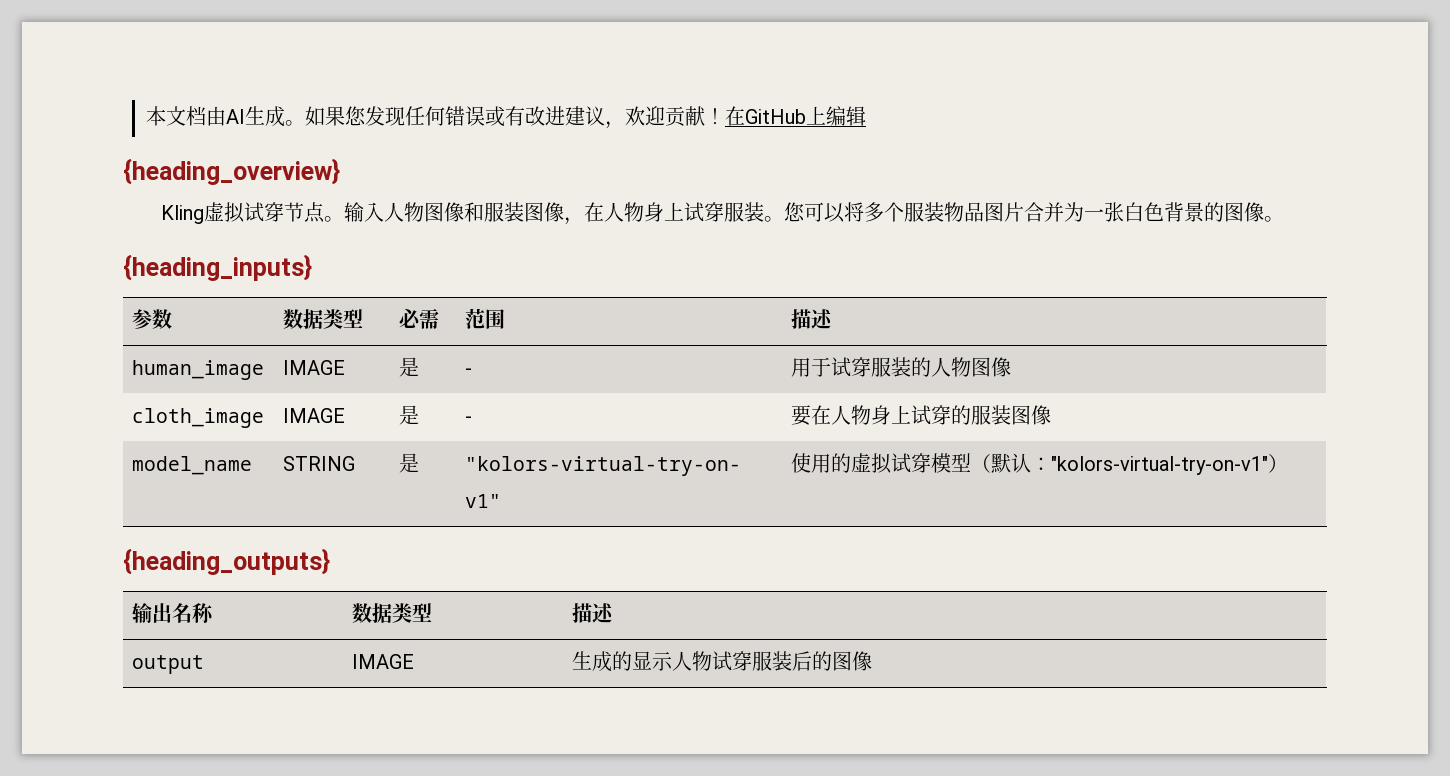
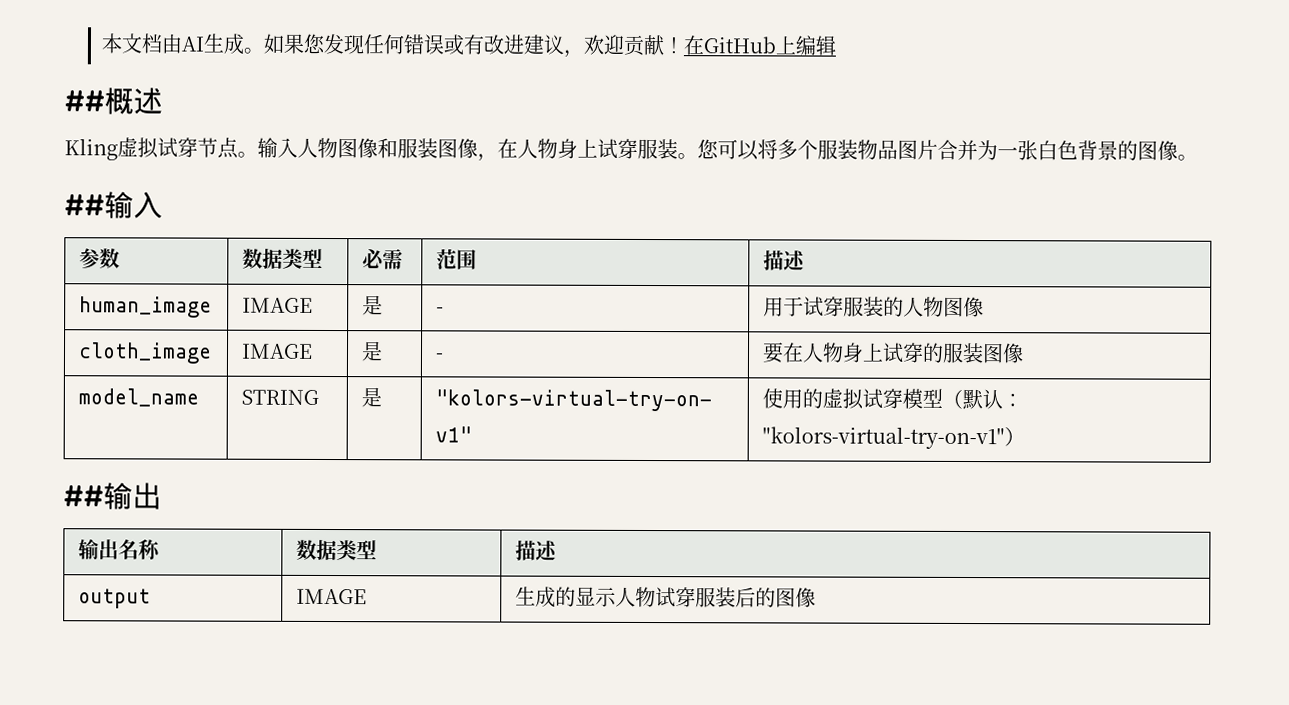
[123,158,340,185] {heading_overview} -> [64,87,163,115] ##概述
[123,254,312,281] {heading_inputs} -> [64,191,163,219] ##输入
[123,548,330,575] {heading_outputs} -> [63,482,162,510] ##输出

